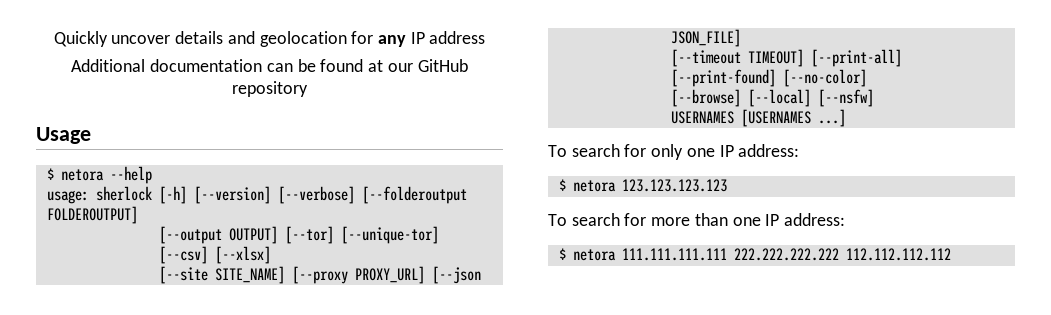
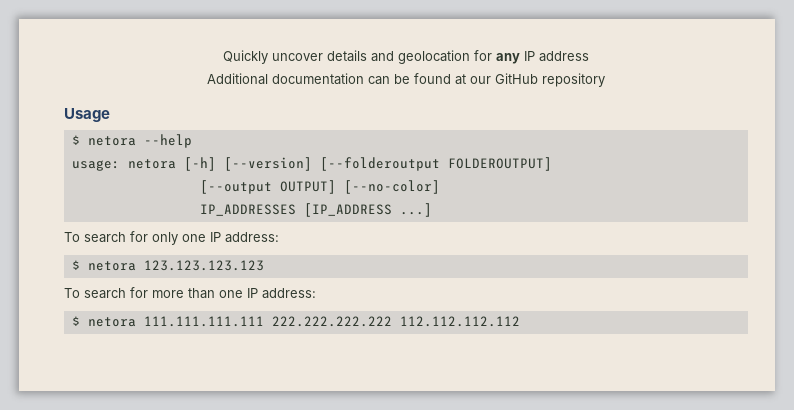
[95,186,152,201] sherlock -> [127,159,176,169] netora
[277,186,355,204] [--verbose] -> (312, 164) none
[284,226,439,244] [158,246,271,264] [158,266,481,284] [670,29,741,47] [670,49,902,67] [670,69,867,87] [670,89,874,107] [670,109,811,127] [--tor] [--unique-tor] [--csv] [--xlsx] // [--site SITE_NAME] [--proxy PROXY_URL] [--json JSON_FILE] // [--timeout TIMEOUT] [--print-all] [--print-found] [--no-color] // [--browse] [--local] [--nsfw] // USERNAMES [USERNAMES -> [343,180,440,194] [199,203,392,217] [--no-color] // IP_ADDRESSES [IP_ADDRESS

